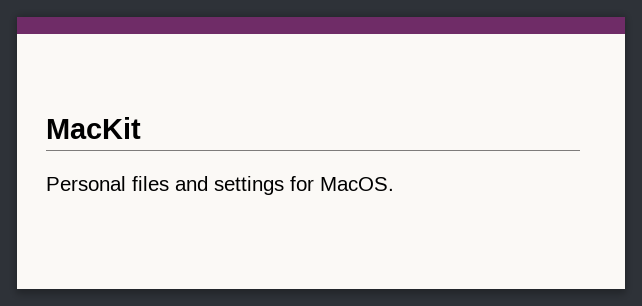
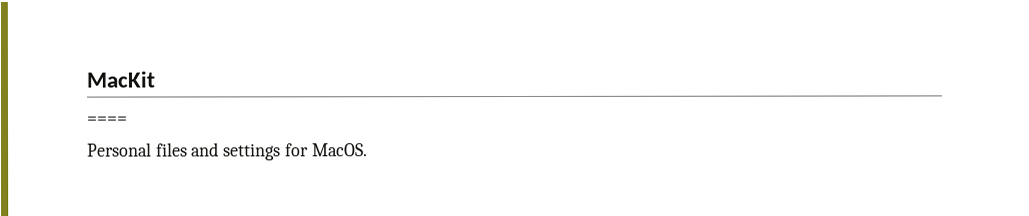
(141, 128) none -> [87,116,128,125] // ====

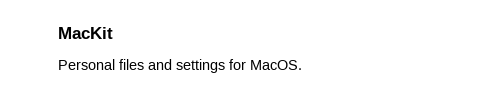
[87,116,128,125] // ==== -> (113, 33) none

